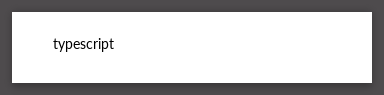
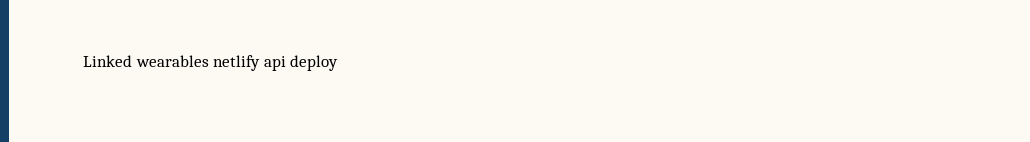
[53,38,114,52] typescript -> [83,55,339,71] Linked wearables netlify api deploy

